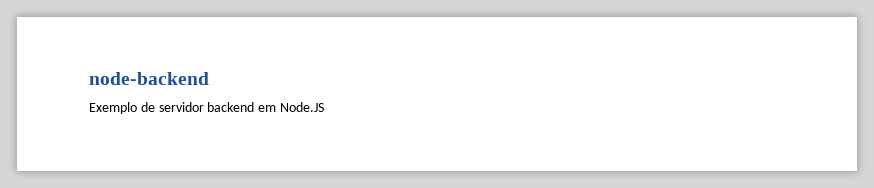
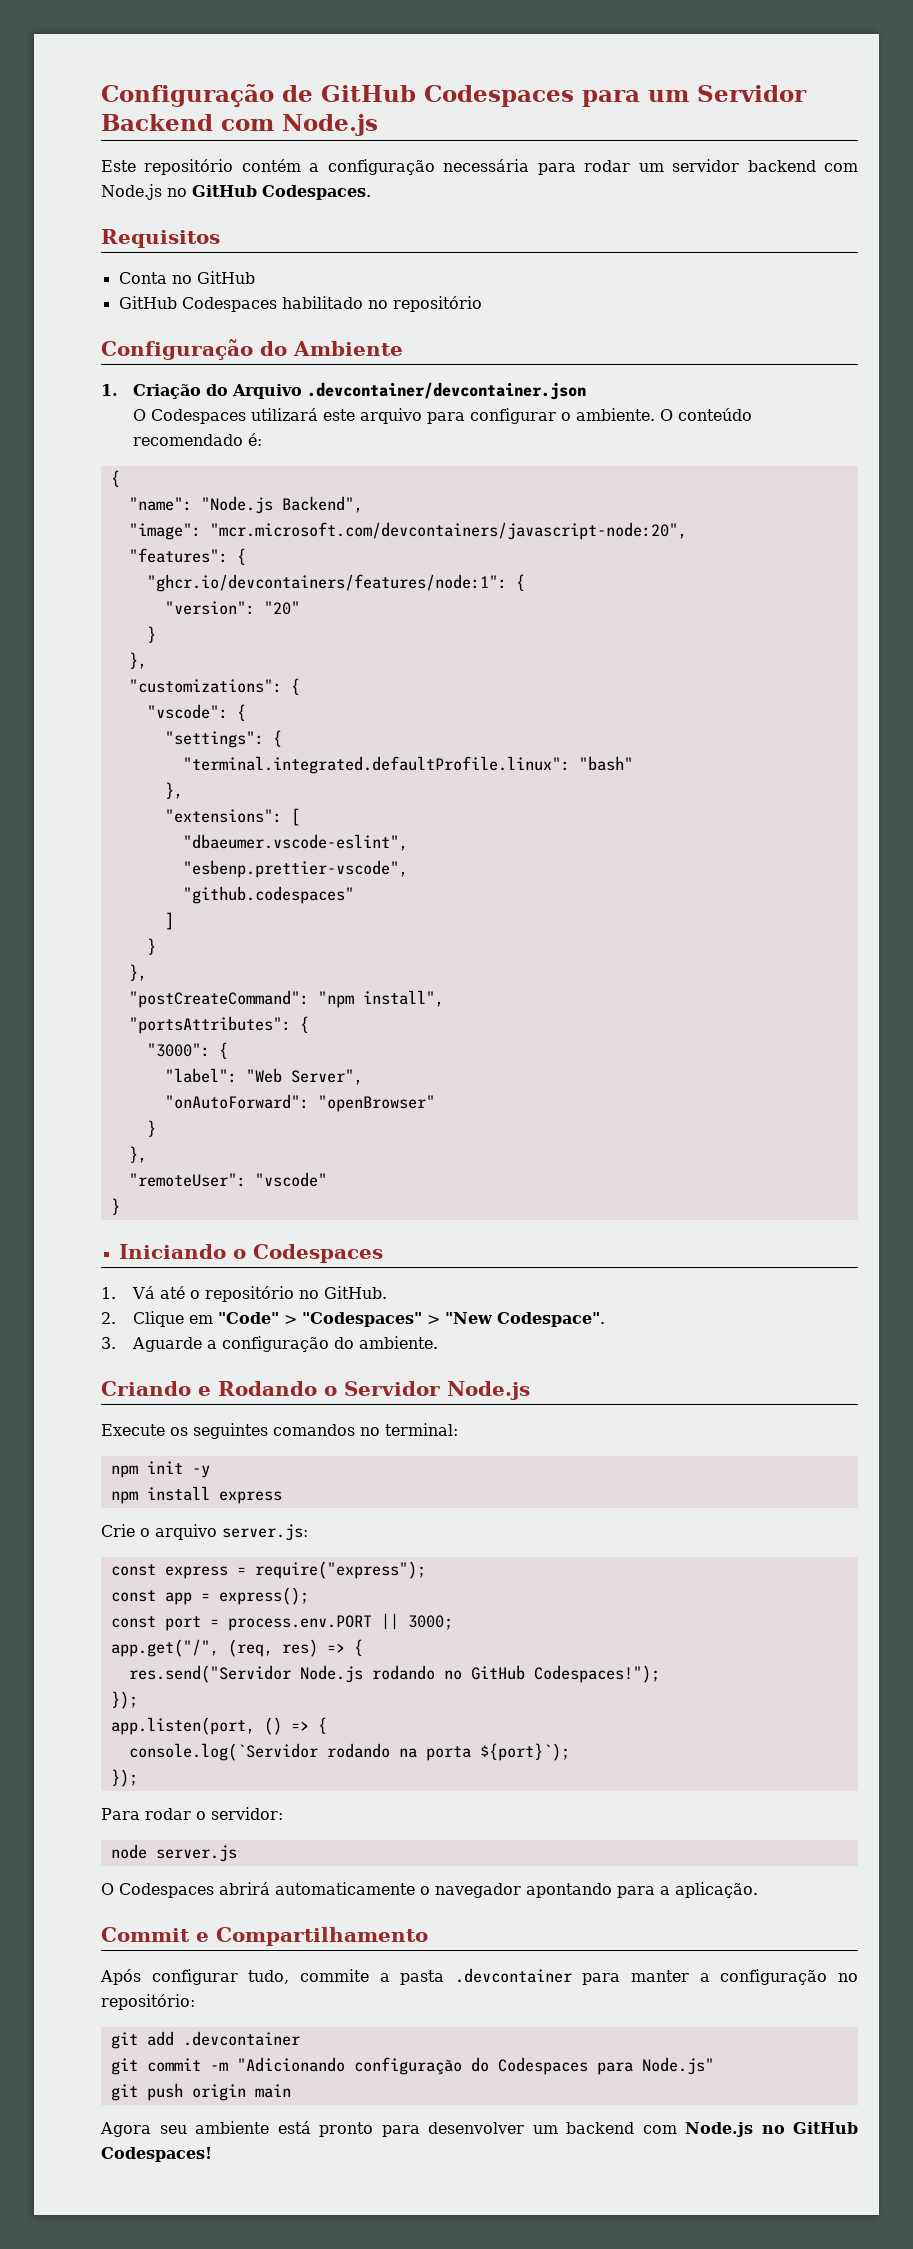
[89,72,209,85] [89,102,324,114] node-backend // Exemplo de servidor backend em Node.JS -> [101,84,807,107] [101,114,378,136] [101,159,859,175] [101,184,371,200] [101,229,220,248] [118,271,255,284] [118,296,482,312] [101,339,403,360] [101,382,586,400] [132,408,752,424] [132,433,262,446] [110,470,120,487] [128,496,363,514] [128,522,687,540] [128,548,246,565] [146,574,525,592] [164,601,300,615] [146,626,156,643] [128,652,147,669] [128,678,300,695] [146,704,246,721] [164,730,282,748] [182,756,633,774] [164,782,183,799] [164,808,300,826] [182,834,408,851] [182,860,408,878] [182,886,354,904] [164,912,174,930] [146,938,156,955] [128,964,147,981] [128,990,444,1008] [128,1016,309,1034] [146,1042,228,1059] [164,1068,363,1085] [164,1094,435,1112] [146,1120,156,1137] [128,1146,147,1163] [128,1172,327,1187] [110,1198,120,1215] [118,1244,383,1263] [101,1286,387,1302] [101,1311,605,1327] [101,1336,438,1352] [101,1381,530,1400] [101,1423,458,1439] [110,1461,210,1478] [110,1486,282,1504] [101,1524,308,1541] [110,1561,426,1579] [110,1587,309,1605] [110,1613,453,1631] [110,1639,363,1657] [128,1665,660,1683] [110,1691,138,1709] [110,1717,327,1735] [128,1743,570,1761] [110,1769,138,1787] [101,1807,283,1820] [110,1844,237,1862] [101,1882,758,1898] [101,1927,428,1946] [100,1968,858,1985] [101,1994,195,2010] [110,2031,300,2049] [110,2057,714,2075] [110,2083,291,2101] [100,2121,858,2137] [101,2147,212,2162] Configuração de GitHub Codespaces para um Servidor Backend com Node.js // Este repositório contém a configuração necessária para rodar um servidor backend com Node.js no GitHub Codespaces. // Requisitos // Conta no GitHub // GitHub Codespaces habilitado no repositório // Configuração do Ambiente // 1. Criação do Arquivo .devcontainer/devcontainer.json // O Codespaces utilizará este arquivo para configurar o ambiente. O conteúdo recomendado é: // { // "name": "Node.js Backend", // "image": "mcr.microsoft.com/devcontainers/javascript-node:20", // "features": { // "ghcr.io/devcontainers/features/node:1": { // "version": "20" // } // }, // "customizations": { // "vscode": { // "settings": { // "terminal.integrated.defaultProfile.linux": "bash" // }, // "extensions": [ // "dbaeumer.vscode-eslint", // "esbenp.prettier-vscode", // "github.codespaces" // ] // } // }, // "postCreateCommand": "npm install", // "portsAttributes": { // "3000": { // "label": "Web Server", // "onAutoForward": "openBrowser" // } // }, // "remoteUser": "vscode" // } // Iniciando o Codespaces // 1. Vá até o repositório no GitHub. // 2. Clique em "Code" > "Codespaces" > "New Codespace". // 3. Aguarde a configuração do ambiente. // Criando e Rodando o Servidor Node.js // Execute os seguintes comandos no terminal: // npm init -y // npm install express // Crie o arquivo server.js: // const express = require("express"); // const app = express(); // const port = process.env.PORT || 3000; // app.get("/", (req, res) => { // res.send("Servidor Node.js rodando no GitHub Codespaces!"); // }); // app.listen(port, () => { // console.log(`Servidor rodando na porta ${port}`); // }); // Para rodar o servidor: // node server.js // O Codespaces abrirá automaticamente o navegador apontando para a aplicação. // Commit e Compartilhamento // Após configurar tudo, commite a pasta .devcontainer para manter a configuração no repositório: // git add .devcontainer // git commit -m "Adicionando configuração do Codespaces para Node.js" // git push origin main // Agora seu ambiente está pronto para desenvolver um backend com Node.js no GitHub Codespaces!

